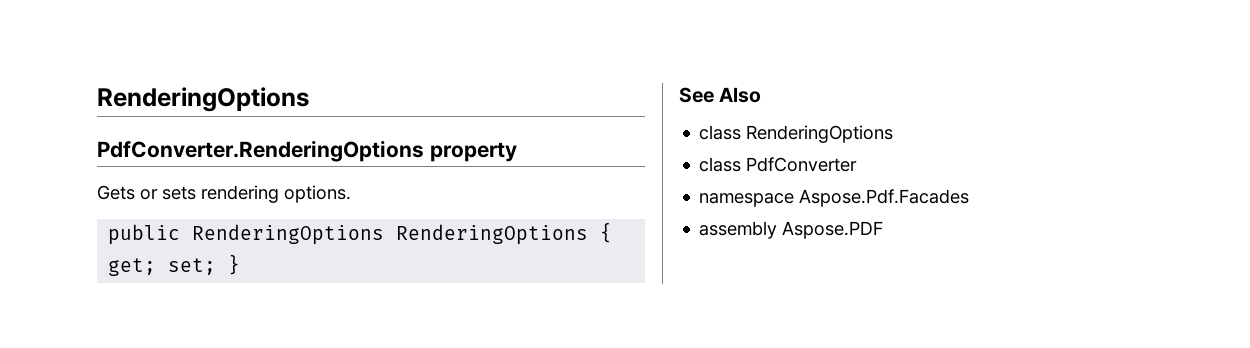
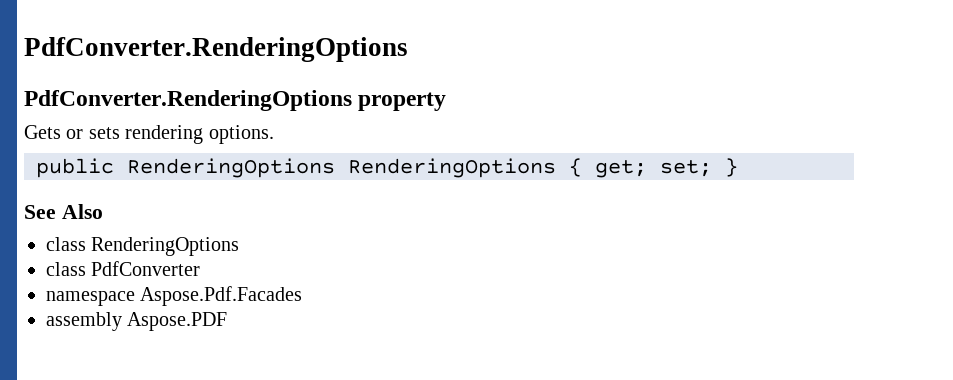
[97,87,309,112] RenderingOptions -> [24,37,408,62] PdfConverter.RenderingOptions

